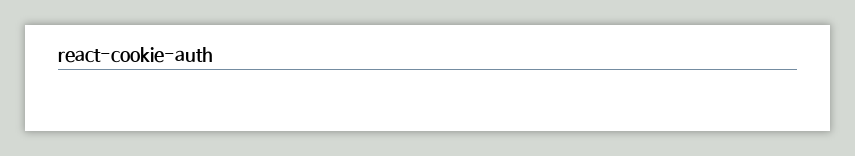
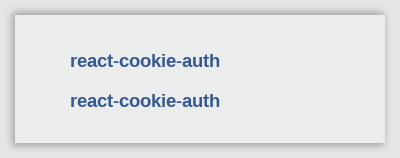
[58,47,213,63] react-cookie-auth -> [70,54,220,67] [70,94,220,107] react-cookie-auth // react-cookie-auth

